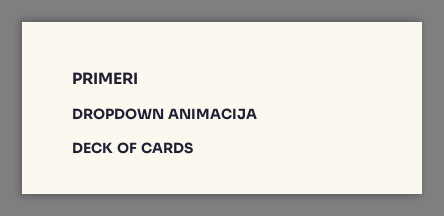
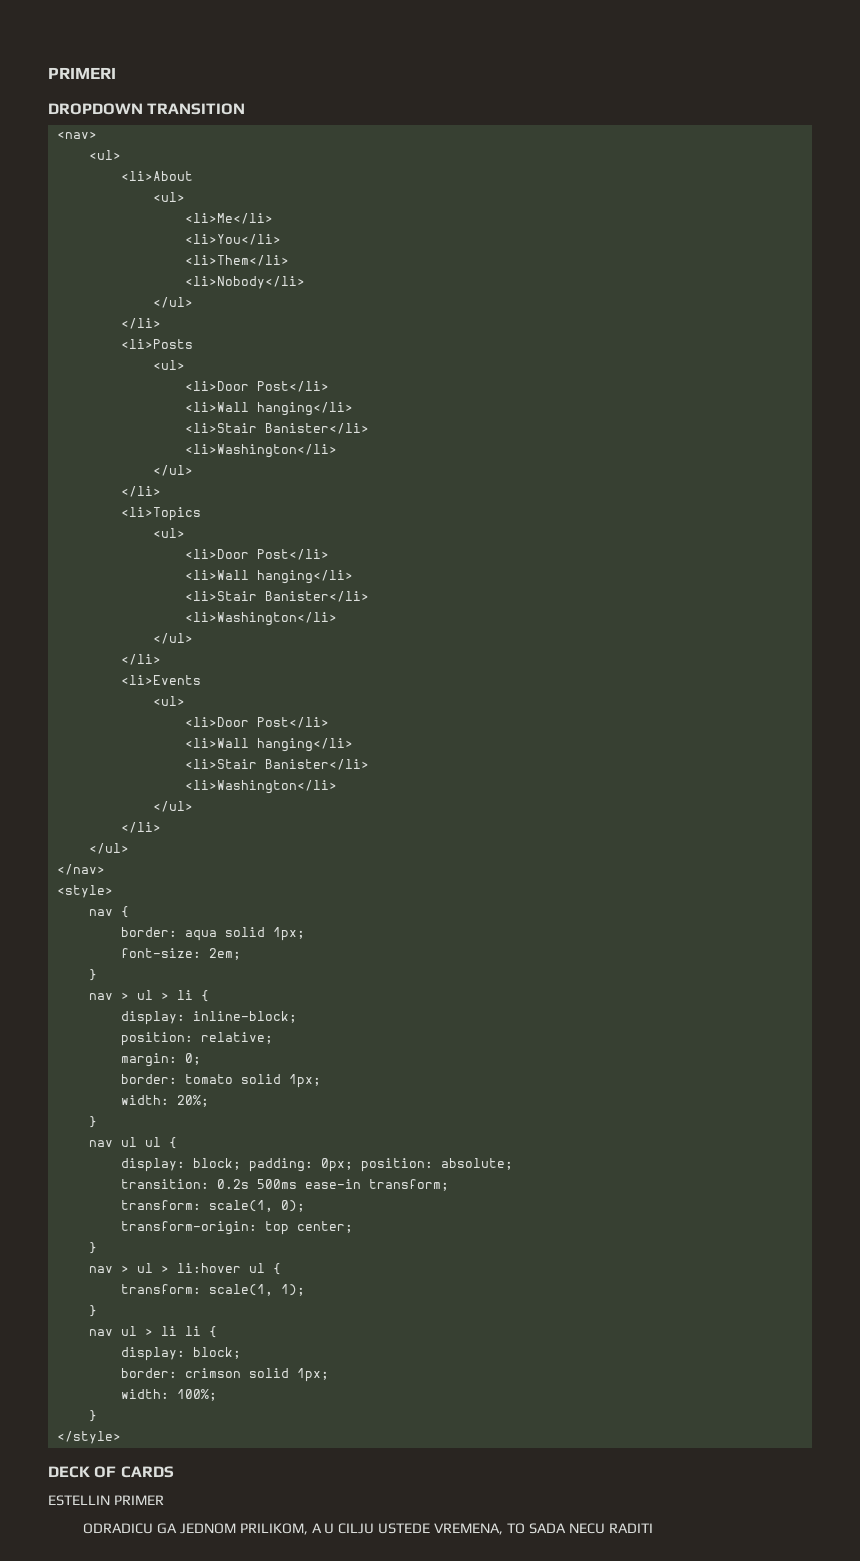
[167,108,257,120] [72,142,193,154] ANIMACIJA // DECK OF CARDS -> [147,103,246,115] [56,131,97,139] [88,150,121,160] [120,171,193,181] [152,192,185,202] [184,213,273,224] [184,234,281,245] [184,255,289,266] [184,276,305,289] [152,297,193,308] [120,318,161,329] [120,339,193,349] [152,360,185,370] [184,381,329,392] [184,402,353,416] [184,423,369,434] [184,444,337,458] [152,465,193,476] [120,486,161,497] [120,507,201,521] [152,528,185,538] [184,549,329,560] [184,570,353,584] [184,591,369,602] [184,612,337,626] [152,633,193,644] [120,654,161,665] [120,675,201,685] [152,696,185,706] [184,717,329,728] [184,738,353,752] [184,759,369,770] [184,780,337,794] [152,801,193,812] [120,822,161,833] [88,843,129,854] [56,864,105,875] [56,885,113,898] [88,906,129,918] [120,927,305,941] [120,948,241,960] [88,969,97,981] [88,990,209,1002] [120,1011,297,1025] [120,1032,273,1046] [120,1053,201,1067] [120,1074,321,1088] [120,1095,209,1107] [88,1116,97,1128] [88,1137,177,1149] [120,1158,513,1172] [120,1179,449,1191] [120,1200,305,1212] [120,1221,353,1235] [88,1242,97,1254] [88,1263,281,1275] [120,1284,305,1296] [88,1305,97,1317] [88,1326,217,1338] [120,1347,241,1361] [120,1368,329,1382] [120,1389,217,1401] [88,1410,97,1422] [56,1431,121,1444] [48,1466,174,1478] [48,1495,164,1506] [82,1523,653,1535] TRANSITION // <nav> // <ul> // <li>About // <ul> // <li>Me</li> // <li>You</li> // <li>Them</li> // <li>Nobody</li> // </ul> // </li> // <li>Posts // <ul> // <li>Door Post</li> // <li>Wall hanging</li> // <li>Stair Banister</li> // <li>Washington</li> // </ul> // </li> // <li>Topics // <ul> // <li>Door Post</li> // <li>Wall hanging</li> // <li>Stair Banister</li> // <li>Washington</li> // </ul> // </li> // <li>Events // <ul> // <li>Door Post</li> // <li>Wall hanging</li> // <li>Stair Banister</li> // <li>Washington</li> // </ul> // </li> // </ul> // </nav> // <style> // nav { // border: aqua solid 1px; // font-size: 2em; // } // nav > ul > li { // display: inline-block; // position: relative; // margin: 0; // border: tomato solid 1px; // width: 20%; // } // nav ul ul { // display: block; padding: 0px; position: absolute; // transition: 0.2s 500ms ease-in transform; // transform: scale(1, 0); // transform-origin: top center; // } // nav > ul > li:hover ul { // transform: scale(1, 1); // } // nav ul > li li { // display: block; // border: crimson solid 1px; // width: 100%; // } // </style> // DECK OF CARDS // ESTELLIN PRIMER // ODRADICU GA JEDNOM PRILIKOM, A U CILJU USTEDE VREMENA, TO SADA NECU RADITI

